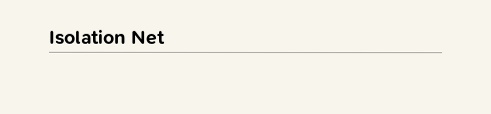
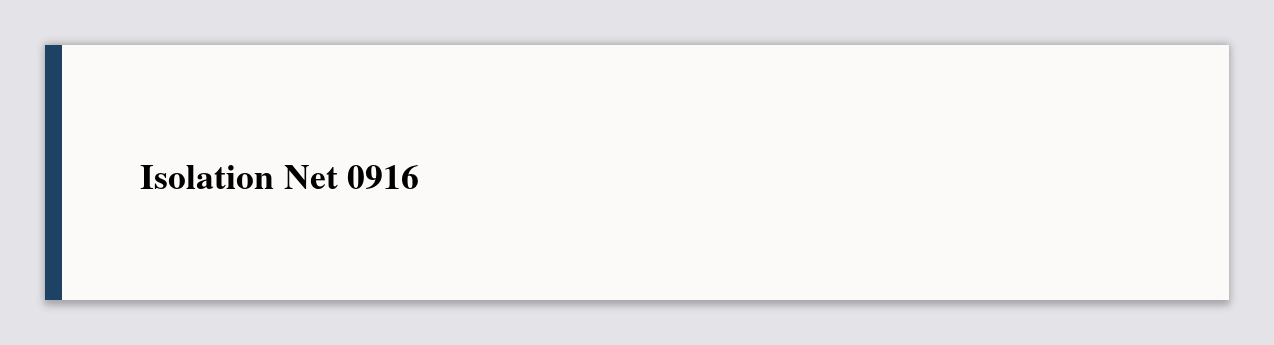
(167, 37) none -> [347,165,420,189] 0916

